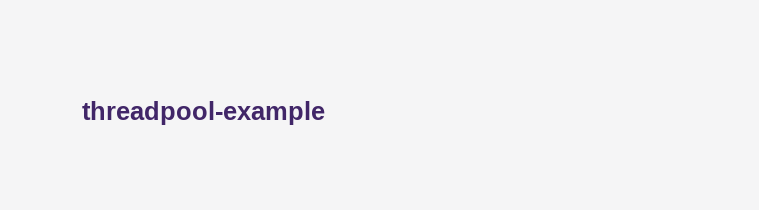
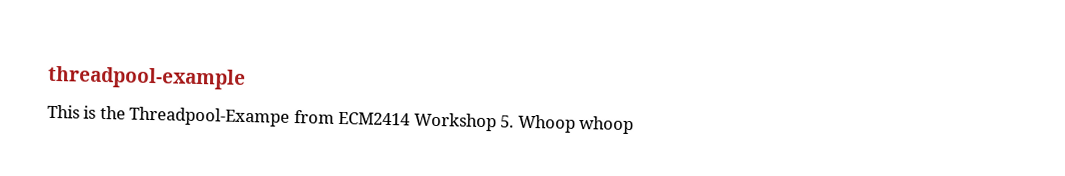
(325, 113) none -> [47,104,635,135] // This is the Threadpool-Exampe from ECM2414 Workshop 5. Whoop whoop

